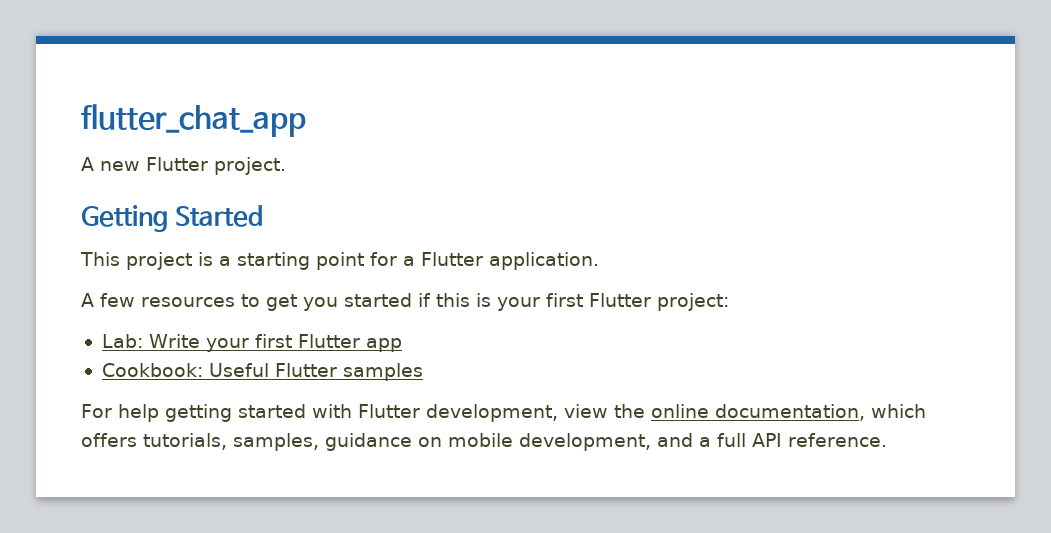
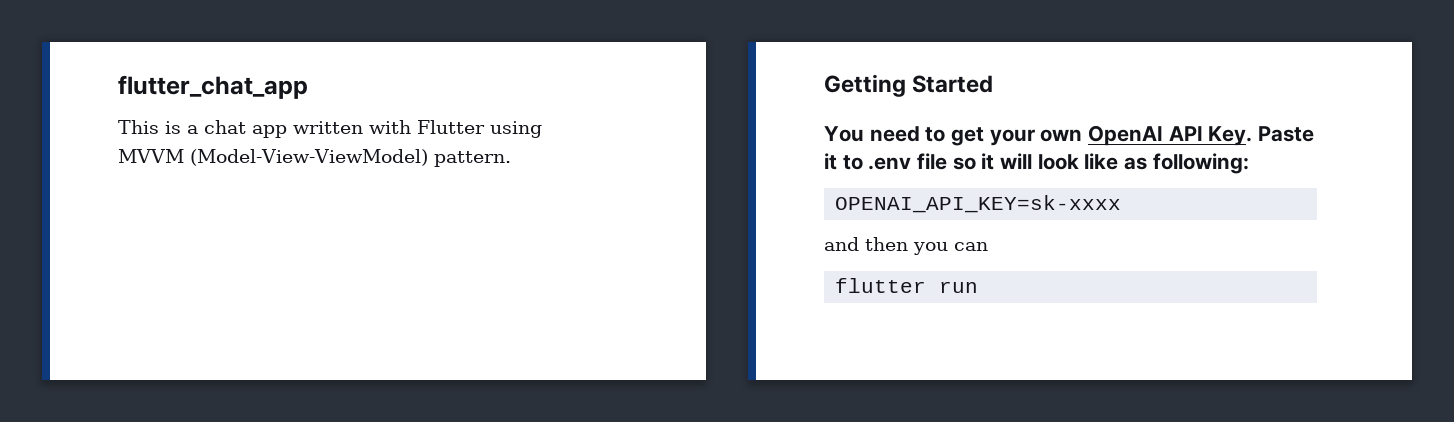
[81,157,286,175] [81,205,264,232] [80,252,599,270] [81,293,729,311] [101,334,402,352] [101,363,423,381] [81,404,926,422] [81,433,887,451] A new Flutter project. // Getting Started // This project is a starting point for a Flutter application. // A few resources to get you started if this is your first Flutter project: // Lab: Write your first Flutter app // Cookbook: Useful Flutter samples // For help getting started with Flutter development, view the online documentation, which offers tutorials, samples, guidance on mobile development, and a full API reference. -> [118,120,542,138] [118,149,511,167] [824,74,994,97] [824,125,1315,146] [824,153,1249,174] [835,195,1122,213] [824,237,988,255] [835,278,979,293] This is a chat app written with Flutter using MVVM (Model-View-ViewModel) pattern. // Getting Started // You need to get your own OpenAI API Key. Paste it to .env file so it will look like as following: // OPENAI_API_KEY=sk-xxxx // and then you can // flutter run

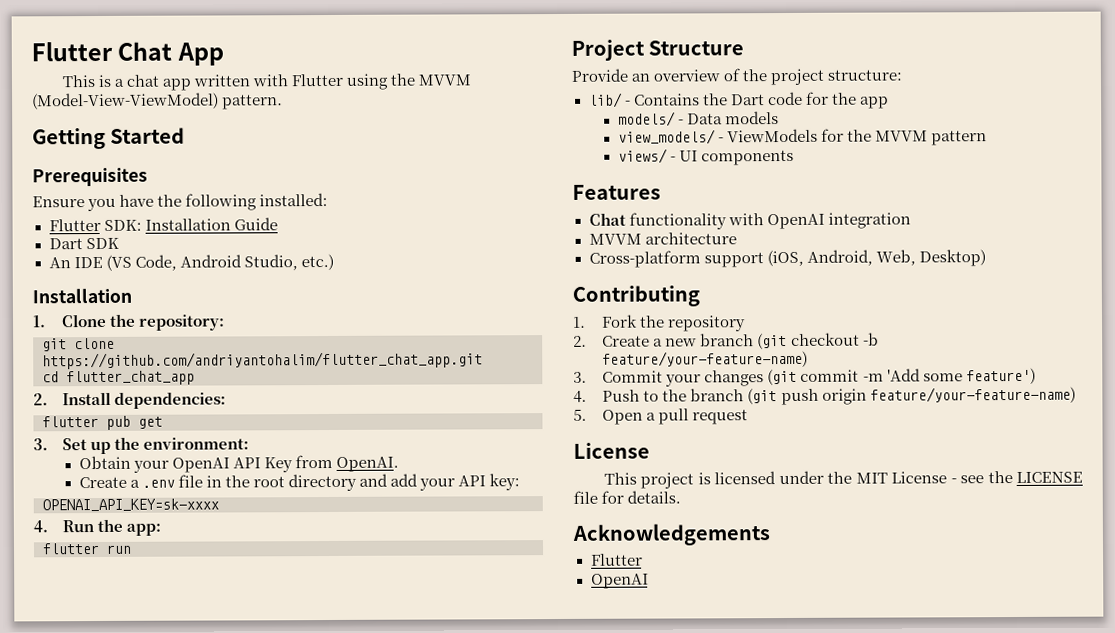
[118,75,308,99] flutter_chat_app -> [31,40,224,66] Flutter Chat App
(542, 129) none -> [390,73,416,86] the
[824,125,1315,146] [824,153,1249,174] [835,195,1122,213] [824,237,988,255] [835,278,979,293] You need to get your own OpenAI API Key. Paste it to .env file so it will look like as following: // OPENAI_API_KEY=sk-xxxx // and then you can // flutter run -> [32,167,148,187] [32,192,329,212] [48,217,278,232] [48,237,119,250] [48,253,334,271] [32,287,132,304] [32,313,226,331] [42,337,115,352] [42,351,483,370] [42,370,195,386] [33,391,227,409] [42,415,163,430] [33,436,250,455] [78,454,400,473] [78,473,521,492] [42,498,219,512] [33,518,162,536] [42,543,132,555] [571,39,745,61] [571,68,903,86] [588,91,889,109] [617,111,779,127] [617,128,988,146] [617,148,794,166] [572,184,661,200] [588,212,911,230] [588,232,737,245] [588,249,986,268] [572,285,700,307] [573,314,747,332] [573,332,879,350] [602,350,809,368] [573,367,1036,387] [573,386,1076,406] [573,408,749,425] [573,442,650,459] [603,470,1083,489] [573,490,682,504] [572,523,770,546] [590,553,643,566] [590,573,649,589] Prerequisites // Ensure you have the following installed: // Flutter SDK: Installation Guide // Dart SDK // An IDE (VS Code, Android Studio, etc.) // Installation // 1. Clone the repository: // git clone https://github.com/andriyantohalim/flutter_chat_app.git // cd flutter_chat_app // 2. Install dependencies: // flutter pub get // 3. Set up the environment: // Obtain your OpenAI API Key from OpenAI. // Create a .env file in the root directory and add your API key: // OPENAI_API_KEY=sk-xxxx // 4. Run the app: // flutter run // Project Structure // Provide an overview of the project structure: // lib/ - Contains the Dart code for the app // models/ - Data models // view_models/ - ViewModels for the MVVM pattern // views/ - UI components // Features // Chat functionality with OpenAI integration // MVVM architecture // Cross-platform support (iOS, Android, Web, Desktop) // Contributing // 1. Fork the repository // 2. Create a new branch (git checkout -b feature/your-feature-name) // 3. Commit your changes (git commit -m 'Add some feature') // 4. Push to the branch (git push origin feature/your-feature-name) // 5. Open a pull request // License // This project is licensed under the MIT License - see the LICENSE file for details. // Acknowledgements // Flutter // OpenAI

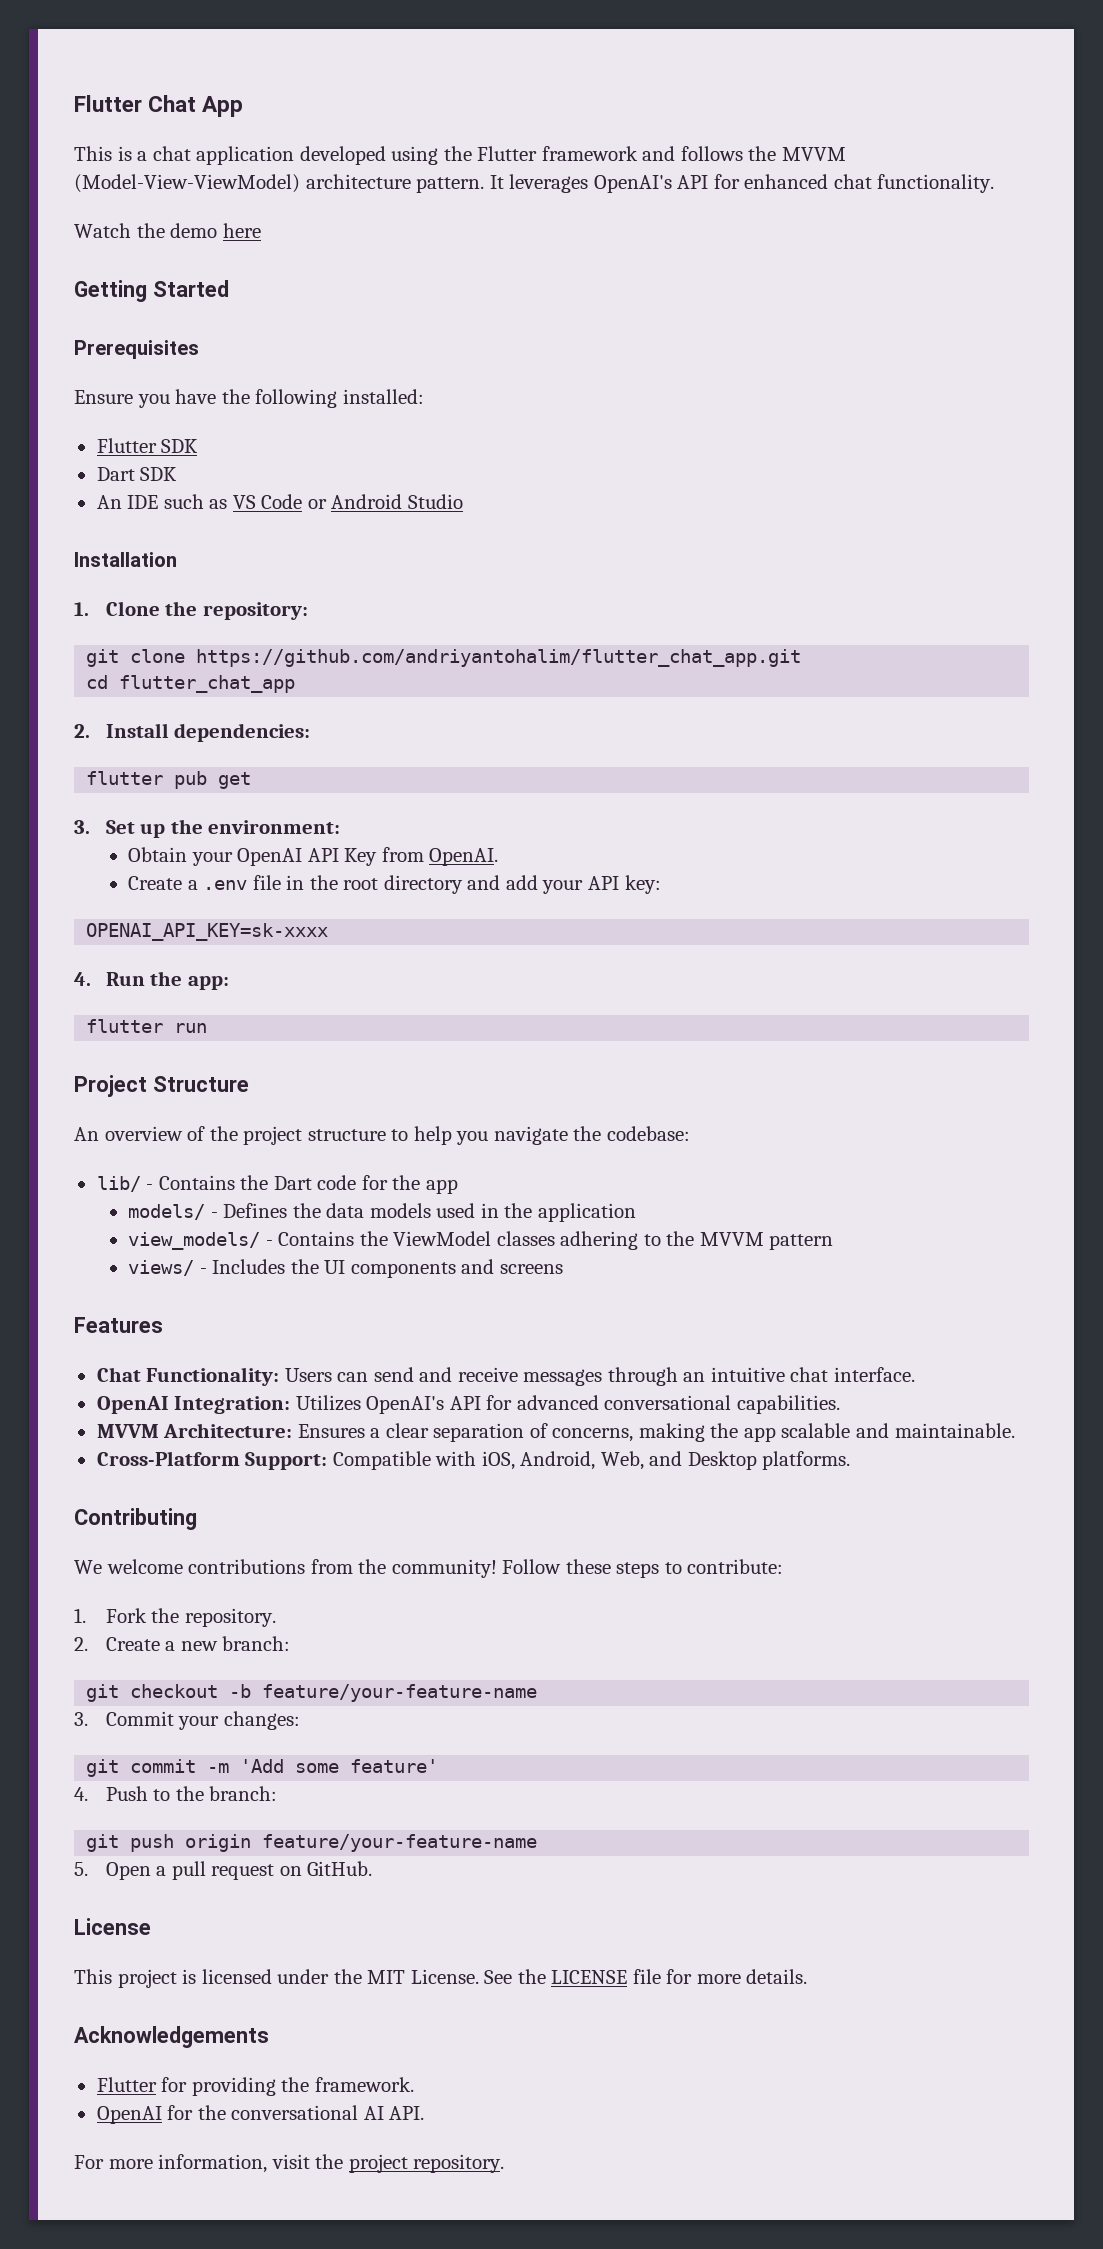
[161,73,390,91] app written with Flutter using -> [196,146,743,165] application developed using the Flutter framework and follows
(219, 101) none -> [305,174,411,189] architecture
(284, 102) none -> [489,174,995,193] [74,223,261,238] It leverages OpenAI's API for enhanced chat functionality. // Watch the demo here
[103,217,278,231] SDK: Installation Guide -> [161,439,199,453] SDK
[105,253,334,271] (VS Code, Android Studio, etc.) -> [163,494,463,509] such as VS Code or Android Studio
[571,68,651,82] Provide an -> [74,1127,99,1141] An
[827,69,903,81] structure: -> [307,1126,690,1145] structure to help you navigate the codebase:
[686,111,779,125] [617,128,844,145] Data models // view_models/ - ViewModels for -> [223,1203,636,1222] [128,1231,661,1250] Defines the data models used in the application // view_models/ - Contains the ViewModel classes adhering to
(676, 159) none -> [212,1259,319,1274] Includes the
(794, 157) none -> [461,1259,563,1274] and screens
[628,212,911,230] [588,232,737,245] [588,249,986,268] [572,285,700,307] functionality with OpenAI integration // MVVM architecture // Cross-platform support (iOS, Android, Web, Desktop) // Contributing -> [146,1367,915,1386] [96,1395,840,1414] [96,1423,1015,1442] [96,1451,851,1470] [74,1508,197,1530] [74,1559,784,1578] Functionality: Users can send and receive messages through an intuitive chat interface. // OpenAI Integration: Utilizes OpenAI's API for advanced conversational capabilities. // MVVM Architecture: Ensures a clear separation of concerns, making the app scalable and maintainable. // Cross-Platform Support: Compatible with iOS, Android, Web, and Desktop platforms. // Contributing // We welcome contributions from the community! Follow these steps to contribute:
[667,315,747,332] repository -> [184,1608,276,1627] repository.
[700,332,788,350] branch (git -> [222,1636,291,1651] [86,1684,120,1702] branch: // git
[602,350,809,368] feature/your-feature-name) -> [262,1684,538,1702] feature/your-feature-name
[704,368,798,387] changes (git -> [223,1711,300,1730] [86,1759,120,1777] changes: // git
[965,367,1036,385] feature') -> [350,1759,439,1773] feature'
[690,388,778,405] branch (git -> [209,1786,278,1801] [86,1834,120,1852] branch: // git
[869,386,1076,404] feature/your-feature-name) -> [262,1834,538,1852] feature/your-feature-name
(749, 417) none -> [279,1861,373,1876] on GitHub.
[891,471,985,484] License - see -> [410,1969,513,1984] License. See
(625, 497) none -> [696,1974,741,1984] more
[590,573,649,589] // OpenAI -> [161,2077,414,2096] [96,2105,425,2124] [74,2154,505,2173] for providing the framework. // OpenAI for the conversational AI API. // For more information, visit the project repository.

